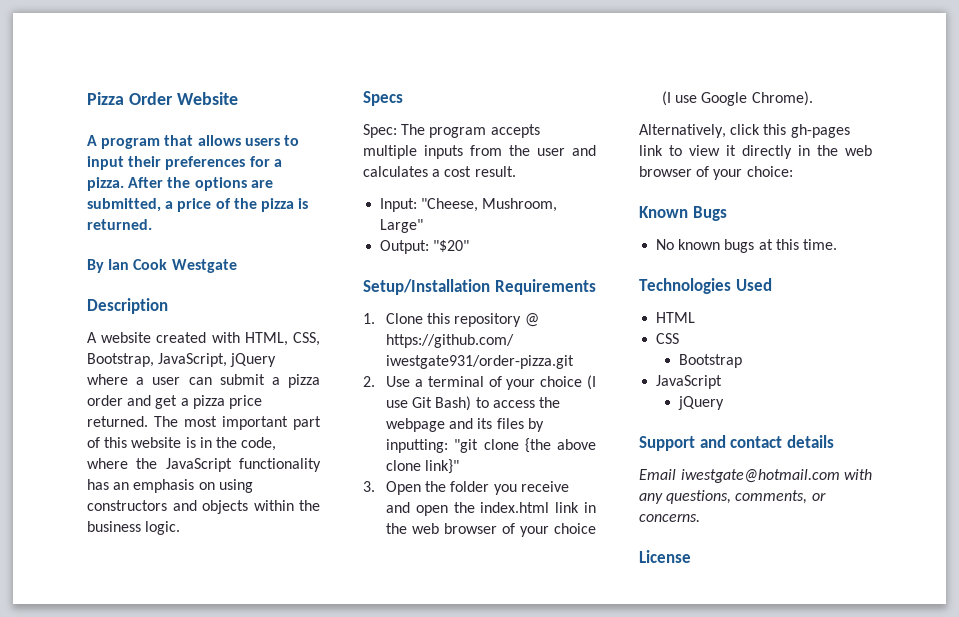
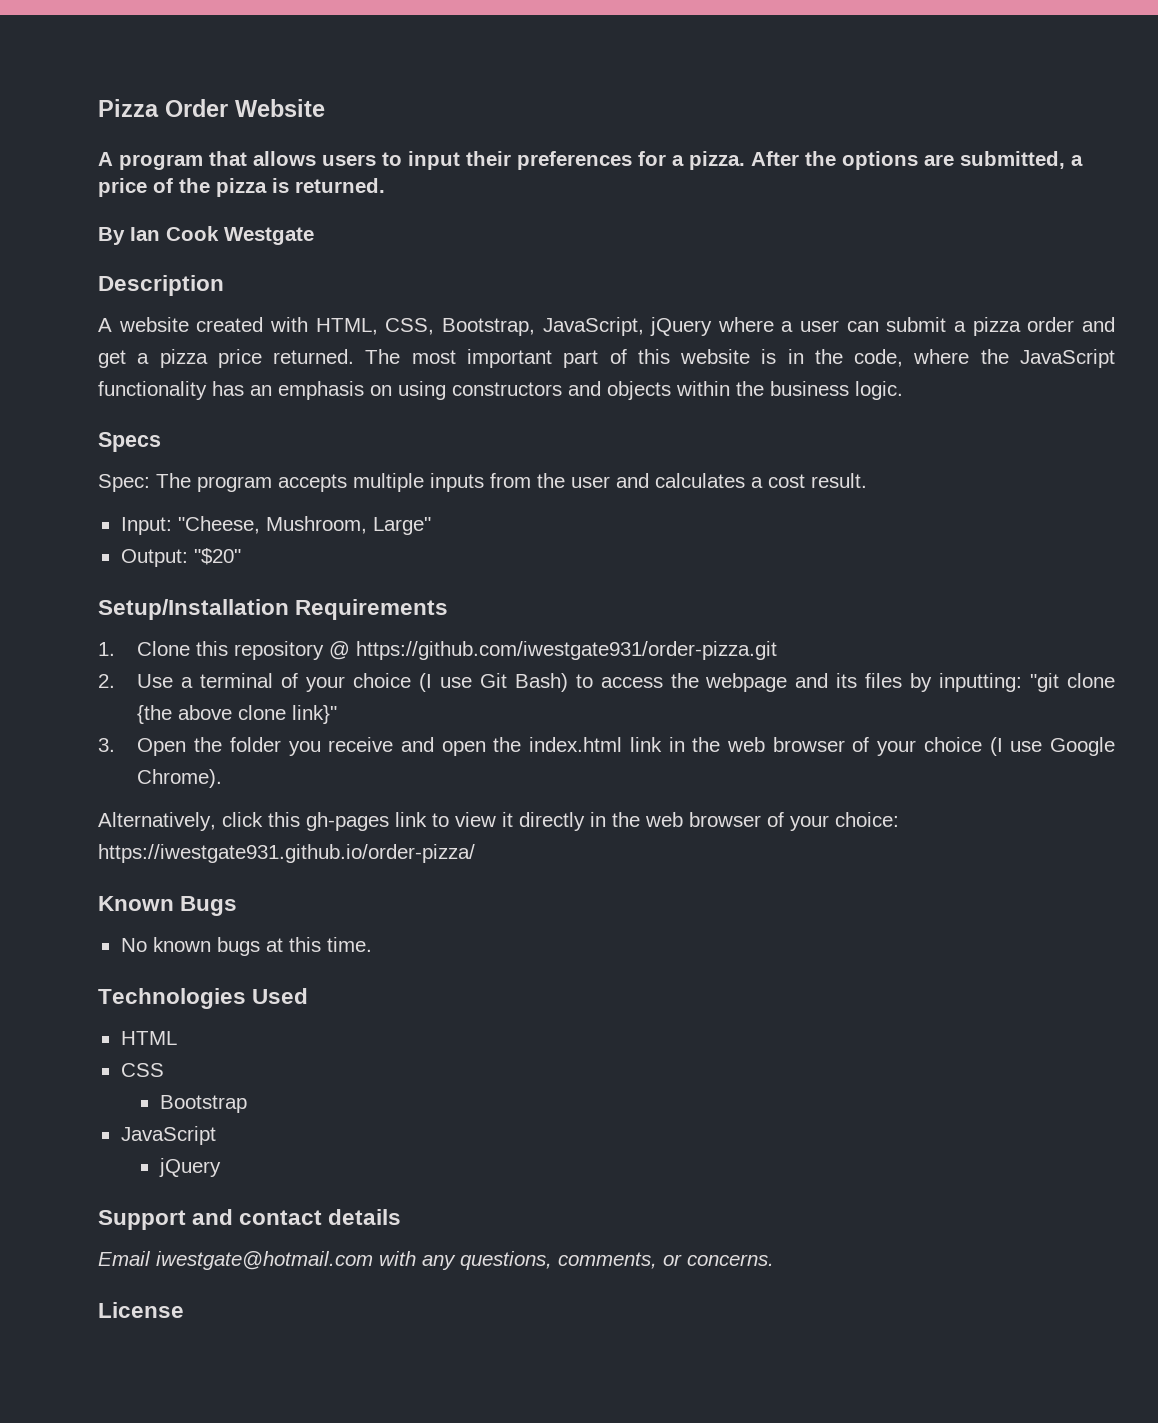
(793, 171) none -> [98,844,475,863] https://iwestgate931.github.io/order-pizza/

